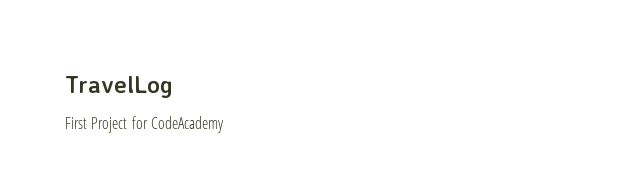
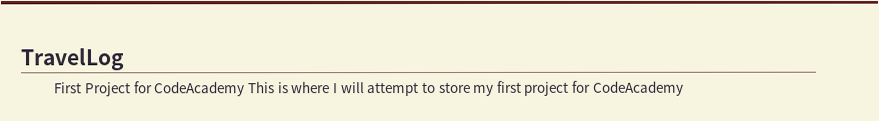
(224, 124) none -> [247,80,684,97] This is where I will attempt to store my first project for CodeAcademy

